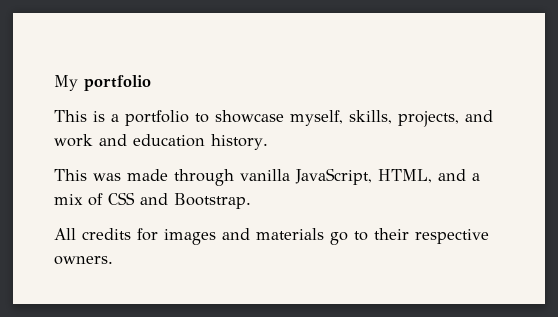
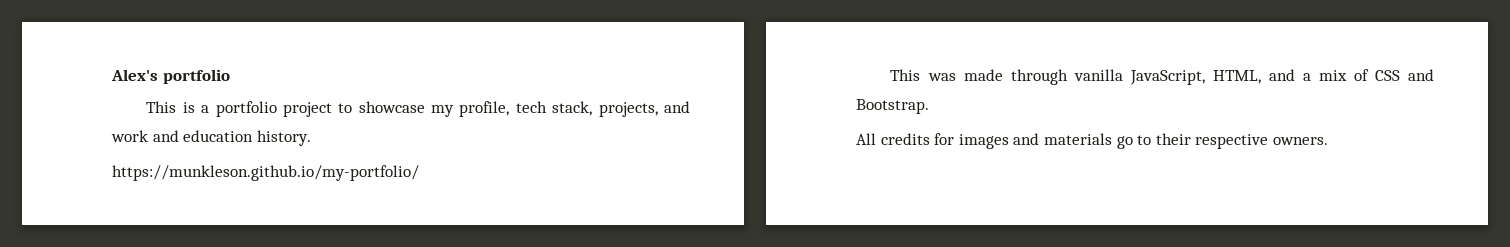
[54,75,78,91] My -> [111,69,158,81] Alex's
(189, 118) none -> [282,102,332,117] project
[290,110,392,126] myself, skills, -> [431,101,593,117] my profile, tech stack,
(268, 142) none -> [112,165,419,181] // https://munkleson.github.io/my-portfolio/

